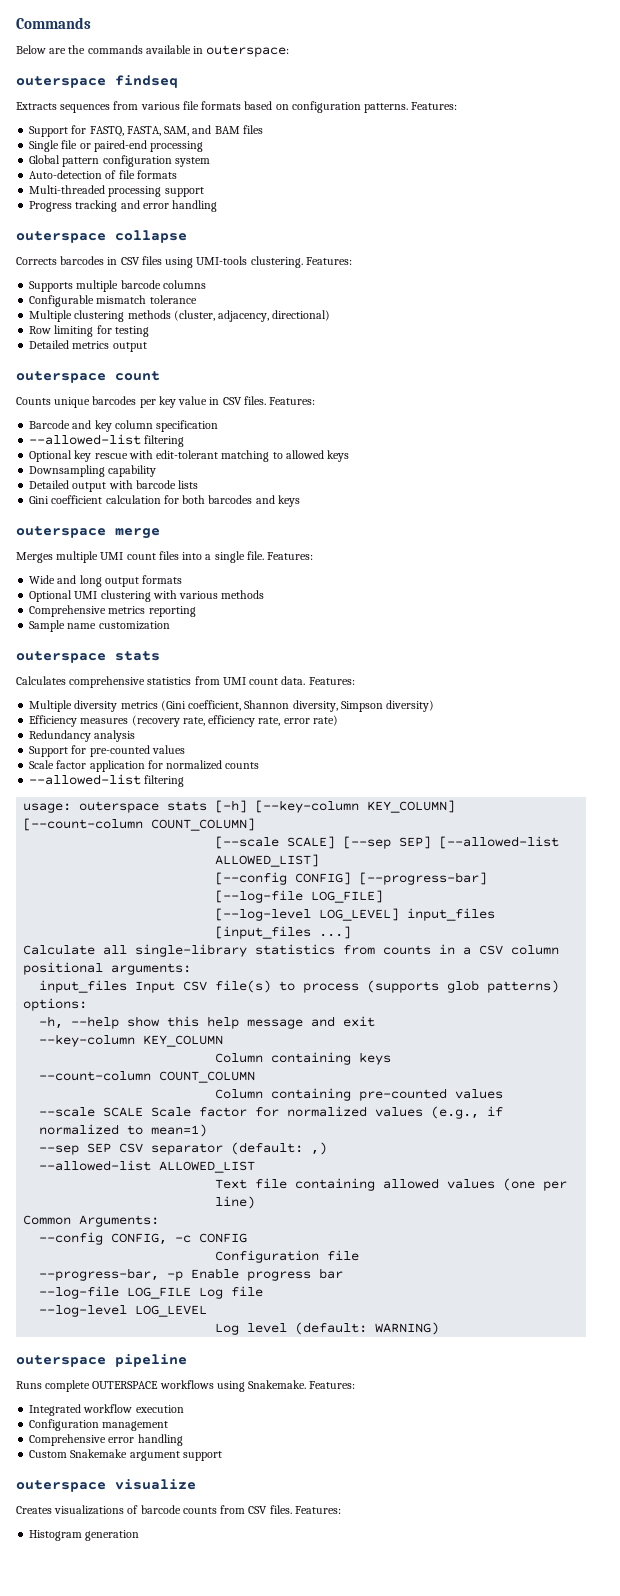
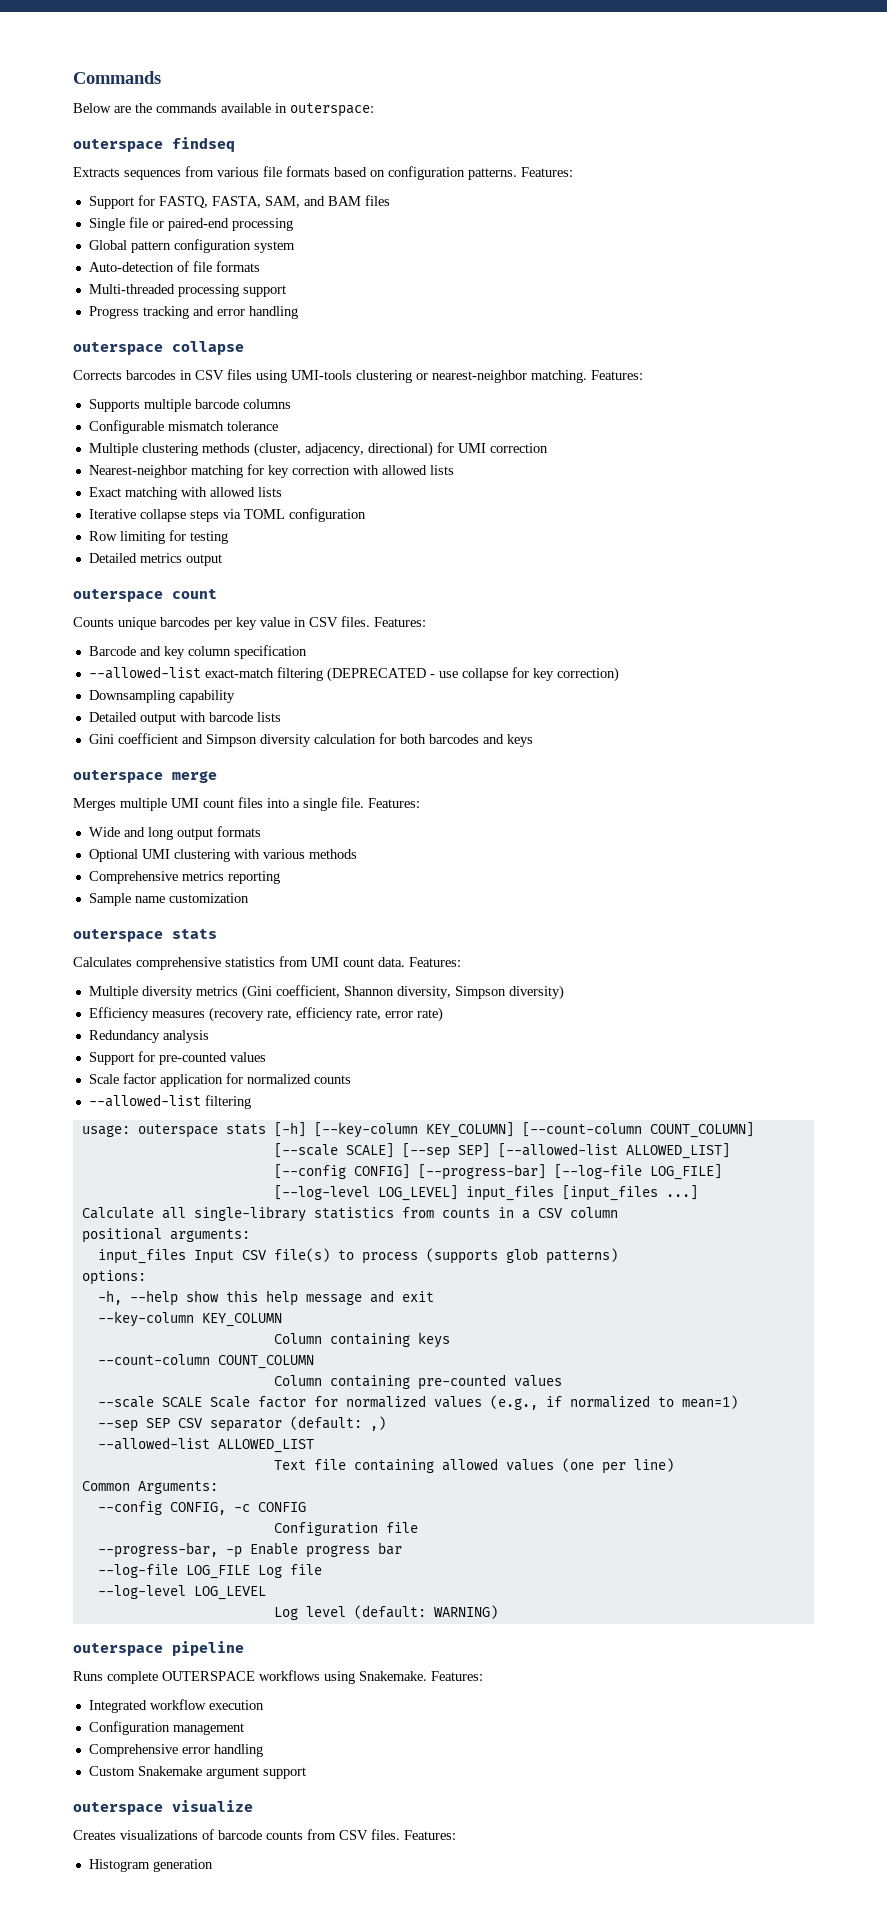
[250,256,303,268] clustering. -> [356,370,587,383] clustering or nearest-neighbor matching.
(331, 315) none -> [436,442,548,453] [88,464,454,478] [88,487,282,500] [88,508,366,522] for UMI correction // Nearest-neighbor matching for key correction with allowed lists // Exact matching with allowed lists // Iterative collapse steps via TOML configuration
[144,435,185,447] [29,450,350,462] filtering // Optional key rescue with edit-tolerant matching to allowed keys -> [204,667,619,682] exact-match filtering (DEPRECATED - use collapse for key correction)
(103, 499) none -> [181,734,311,747] and Simpson diversity

